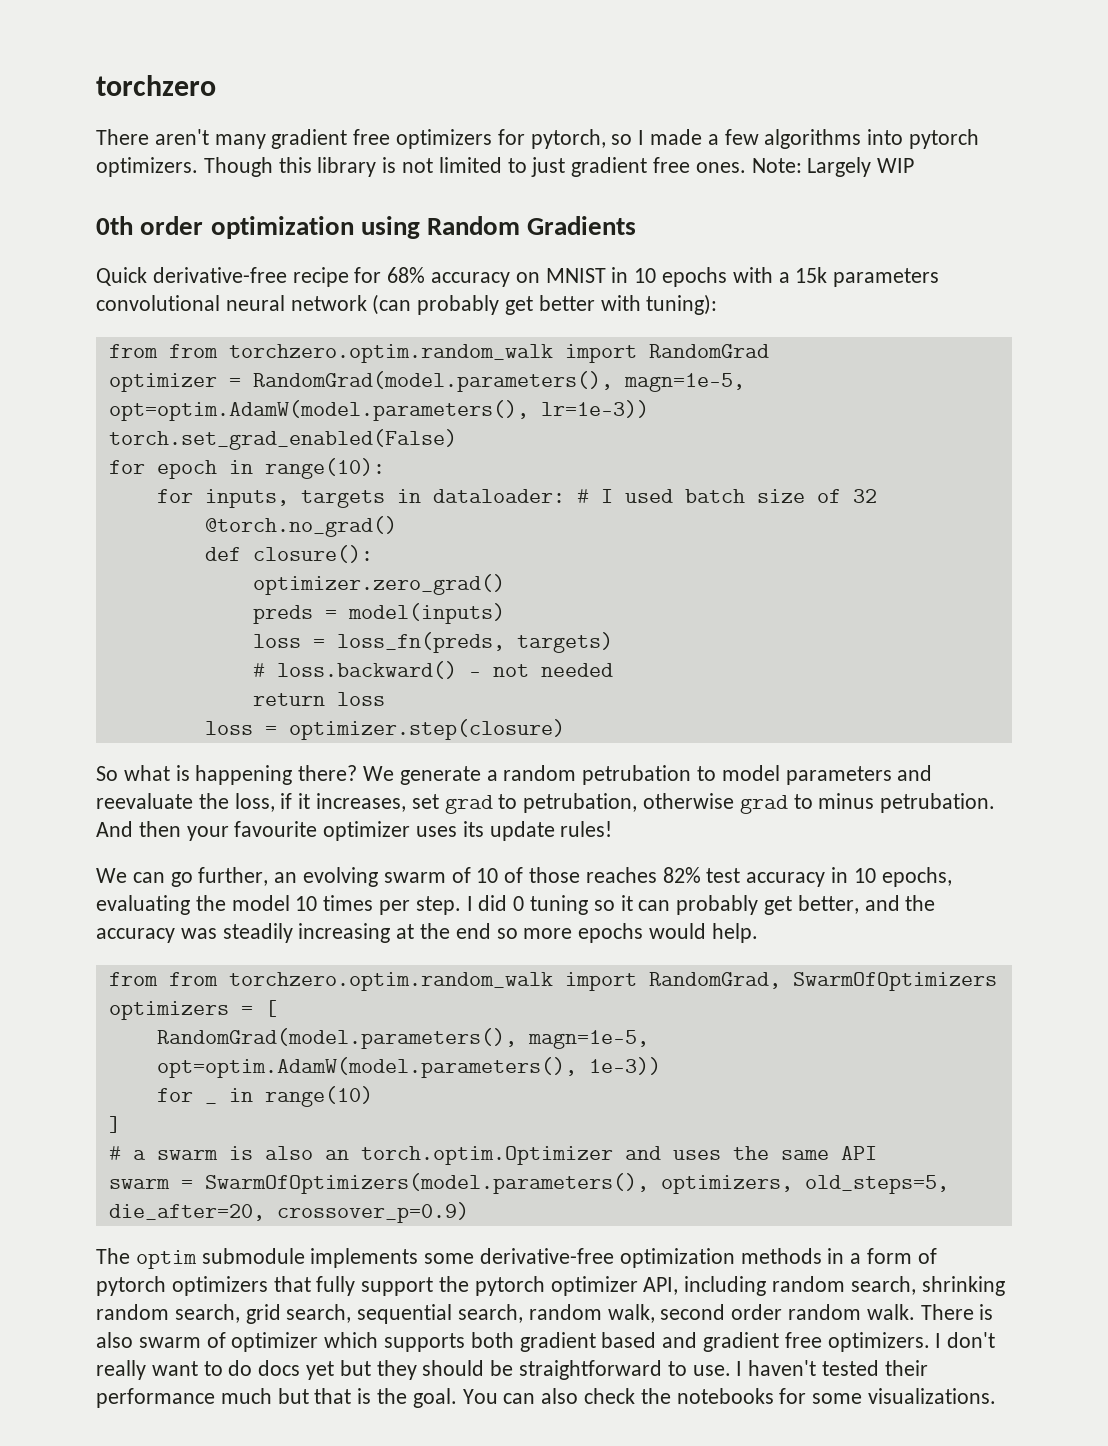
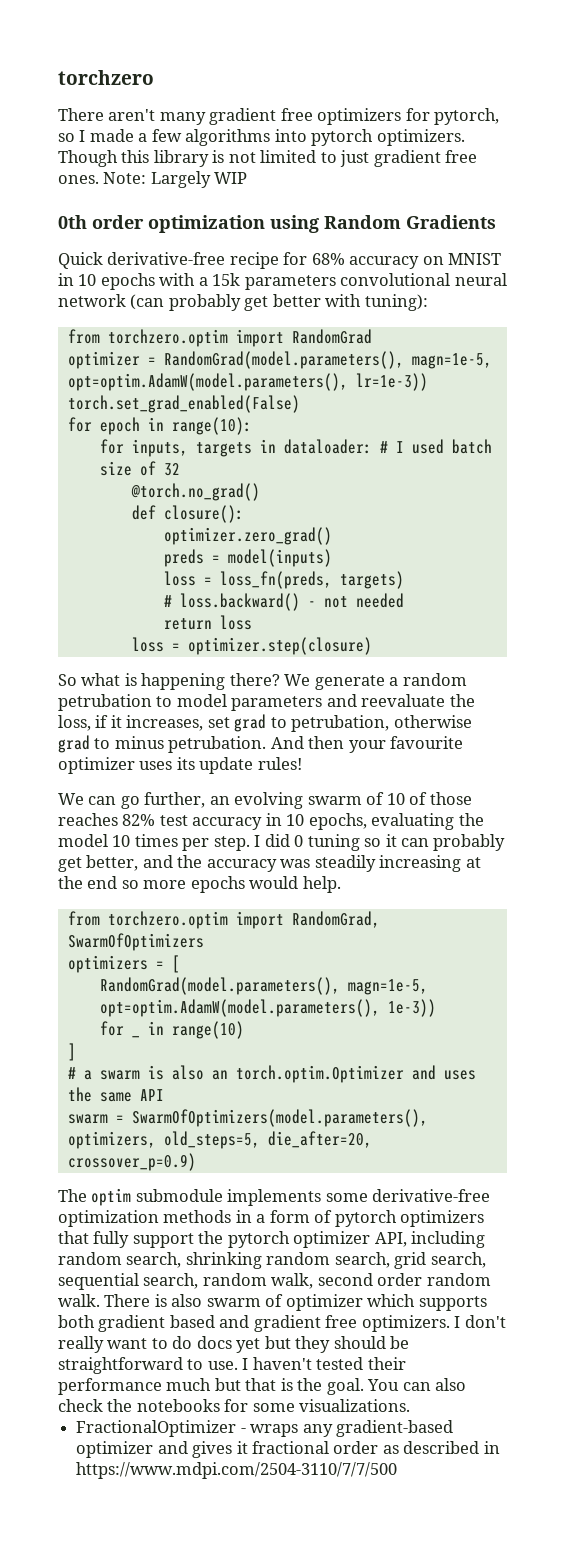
[168,344,553,363] from torchzero.optim.random_walk -> [107,329,228,347] torchzero.optim
[168,972,553,991] from torchzero.optim.random_walk -> [107,911,228,929] torchzero.optim
(997, 1396) none -> [76,1420,453,1437] [76,1441,500,1458] [76,1462,398,1479] // FractionalOptimizer - wraps any gradient-based optimizer and gives it fractional order as described in https://www.mdpi.com/2504-3110/7/7/500

